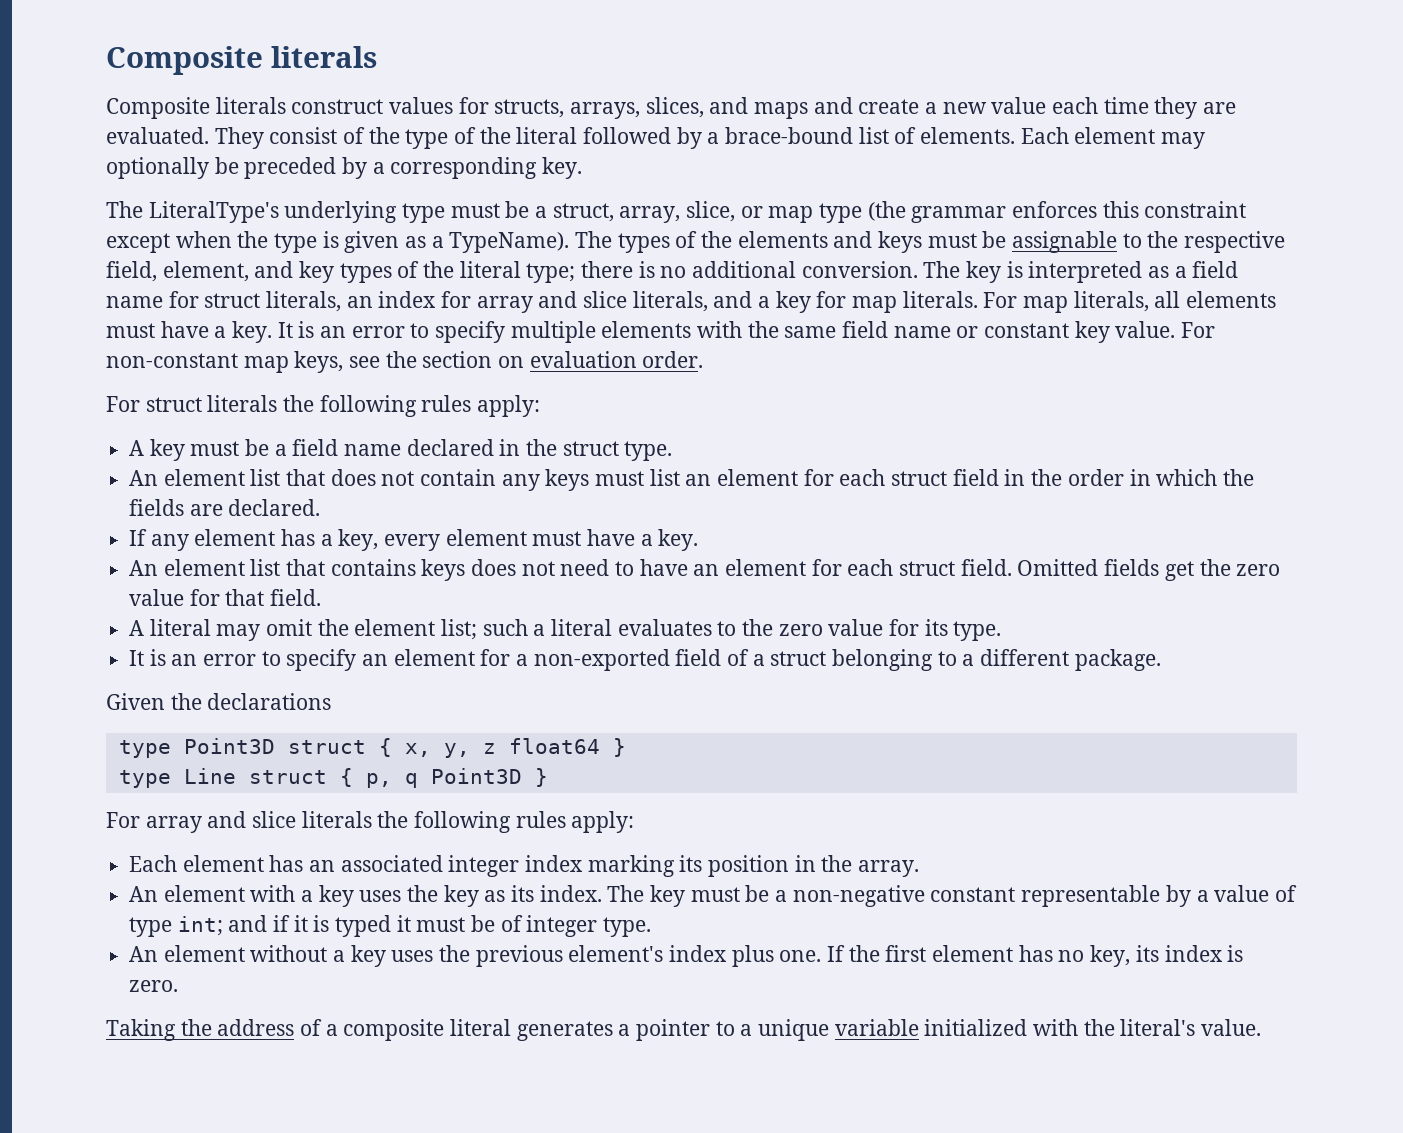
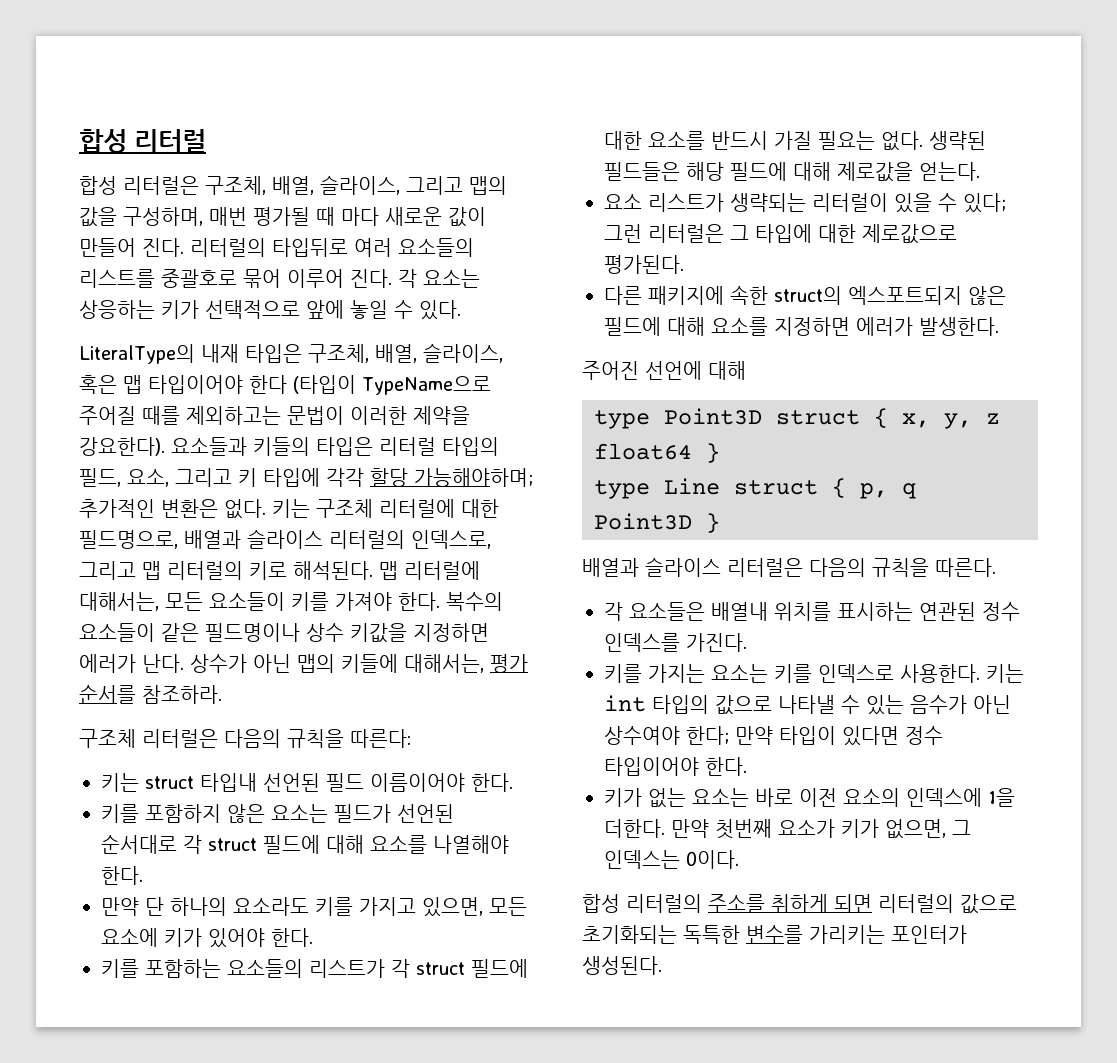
[106,46,377,75] [106,97,1237,119] [106,127,1206,149] [106,157,583,179] [106,201,1247,223] [106,231,1286,253] [106,261,1239,283] [106,291,1277,313] [106,321,1216,343] [106,351,704,373] [106,395,541,417] [129,439,673,461] [129,469,1254,491] [129,499,321,516] [129,529,699,551] [129,559,1281,581] [129,589,322,606] [129,619,1002,641] [129,649,1161,671] [106,693,332,710] Composite literals // Composite literals construct values for structs, arrays, slices, and maps and create a new value each time they are evaluated. They consist of the type of the literal followed by a brace-bound list of elements. Each element may optionally be preceded by a corresponding key. // The LiteralType's underlying type must be a struct, array, slice, or map type (the grammar enforces this constraint except when the type is given as a TypeName). The types of the elements and keys must be assignable to the respective field, element, and key types of the literal type; there is no additional conversion. The key is interpreted as a field name for struct literals, an index for array and slice literals, and a key for map literals. For map literals, all elements must have a key. It is an error to specify multiple elements with the same field name or constant key value. For non-constant map keys, see the section on evaluation order. // For struct literals the following rules apply: // A key must be a field name declared in the struct type. // An element list that does not contain any keys must list an element for each struct field in the order in which the fields are declared. // If any element has a key, every element must have a key. // An element list that contains keys does not need to have an element for each struct field. Omitted fields get the zero value for that field. // A literal may omit the element list; such a literal evaluates to the zero value for its type. // It is an error to specify an element for a non-exported field of a struct belonging to a different package. // Given the declarations -> [79,129,206,153] [79,175,507,195] [79,207,486,227] [79,238,474,257] [79,269,480,288] [79,300,461,320] [79,343,503,364] [79,375,491,395] [79,406,470,425] [79,437,499,456] [79,468,533,487] [79,499,499,519] [79,529,491,549] [79,561,480,580] [79,592,503,611] [79,623,489,643] [79,654,528,673] [79,684,222,704] [79,729,411,748] [101,773,513,792] [101,804,454,823] [101,834,509,854] [101,866,143,885] [101,897,527,917] [101,928,313,948] [101,959,528,978] [604,131,986,151] [604,162,980,182] [604,193,1006,213] [604,224,957,244] [604,255,684,274] [604,285,1006,305] [604,317,999,336] [582,361,746,380] 합성 리터럴 // 합성 리터럴은 구조체, 배열, 슬라이스, 그리고 맵의 값을 구성하며, 매번 평가될 때 마다 새로운 값이 만들어 진다. 리터럴의 타입뒤로 여러 요소들의 리스트를 중괄호로 묶어 이루어 진다. 각 요소는 상응하는 키가 선택적으로 앞에 놓일 수 있다. // LiteralType의 내재 타입은 구조체, 배열, 슬라이스, 혹은 맵 타입이어야 한다 (타입이 TypeName으로 주어질 때를 제외하고는 문법이 이러한 제약을 강요한다). 요소들과 키들의 타입은 리터럴 타입의 필드, 요소, 그리고 키 타입에 각각 할당 가능해야하며; 추가적인 변환은 없다. 키는 구조체 리터럴에 대한 필드명으로, 배열과 슬라이스 리터럴의 인덱스로, 그리고 맵 리터럴의 키로 해석된다. 맵 리터럴에 대해서는, 모든 요소들이 키를 가져야 한다. 복수의 요소들이 같은 필드명이나 상수 키값을 지정하면 에러가 난다. 상수가 아닌 맵의 키들에 대해서는, 평가 순서를 참조하라. // 구조체 리터럴은 다음의 규칙을 따른다: // 키는 struct 타입내 선언된 필드 이름이어야 한다. // 키를 포함하지 않은 요소는 필드가 선언된 순서대로 각 struct 필드에 대해 요소를 나열해야 한다. // 만약 단 하나의 요소라도 키를 가지고 있으면, 모든 요소에 키가 있어야 한다. // 키를 포함하는 요소들의 리스트가 각 struct 필드에 대한 요소를 반드시 가질 필요는 없다. 생략된 필드들은 해당 필드에 대해 제로값을 얻는다. // 요소 리스트가 생략되는 리터럴이 있을 수 있다; 그런 리터럴은 그 타입에 대한 제로값으로 평가된다. // 다른 패키지에 속한 struct의 엑스포트되지 않은 필드에 대해 요소를 지정하면 에러가 발생한다. // 주어진 선언에 대해
[106,811,635,833] [129,855,920,877] [129,885,1297,907] [129,915,652,937] [129,945,1244,967] [129,980,179,992] [106,1019,1262,1041] For array and slice literals the following rules apply: // Each element has an associated integer index marking its position in the array. // An element with a key uses the key as its index. The key must be a non-negative constant representable by a value of type int; and if it is typed it must be of integer type. // An element without a key uses the previous element's index plus one. If the first element has no key, its index is zero. // Taking the address of a composite literal generates a pointer to a unique variable initialized with the literal's value. -> [582,557,996,577] [604,602,1020,621] [604,633,747,652] [604,664,1024,683] [604,695,1011,715] [604,726,943,746] [604,757,747,776] [604,788,1015,808] [604,819,971,839] [604,850,739,869] [582,894,1017,914] [582,925,967,944] [582,956,662,975] 배열과 슬라이스 리터럴은 다음의 규칙을 따른다. // 각 요소들은 배열내 위치를 표시하는 연관된 정수 인덱스를 가진다. // 키를 가지는 요소는 키를 인덱스로 사용한다. 키는 int 타입의 값으로 나타낼 수 있는 음수가 아닌 상수여야 한다; 만약 타입이 있다면 정수 타입이어야 한다. // 키가 없는 요소는 바로 이전 요소의 인덱스에 1을 더한다. 만약 첫번째 요소가 키가 없으면, 그 인덱스는 0이다. // 합성 리터럴의 주소를 취하게 되면 리터럴의 값으로 초기화되는 독특한 변수를 가리키는 포인터가 생성된다.

